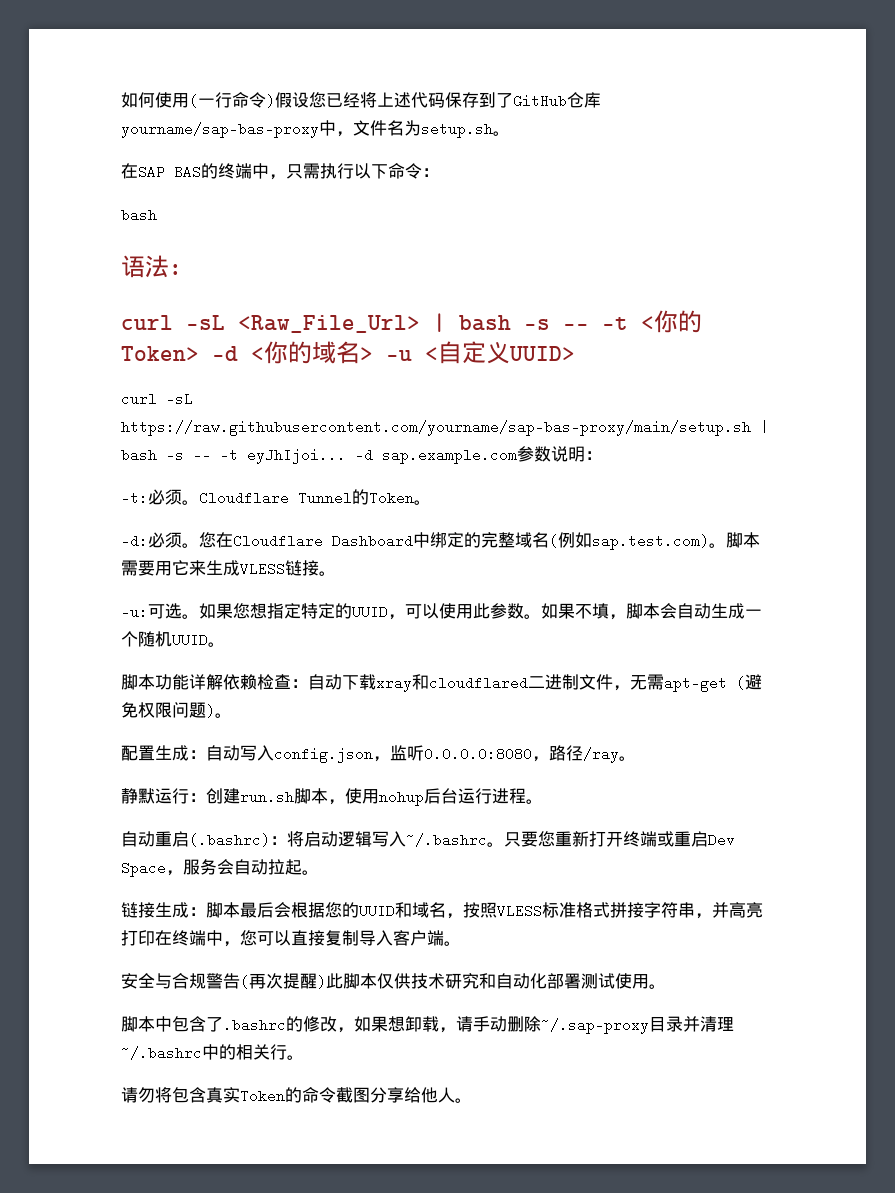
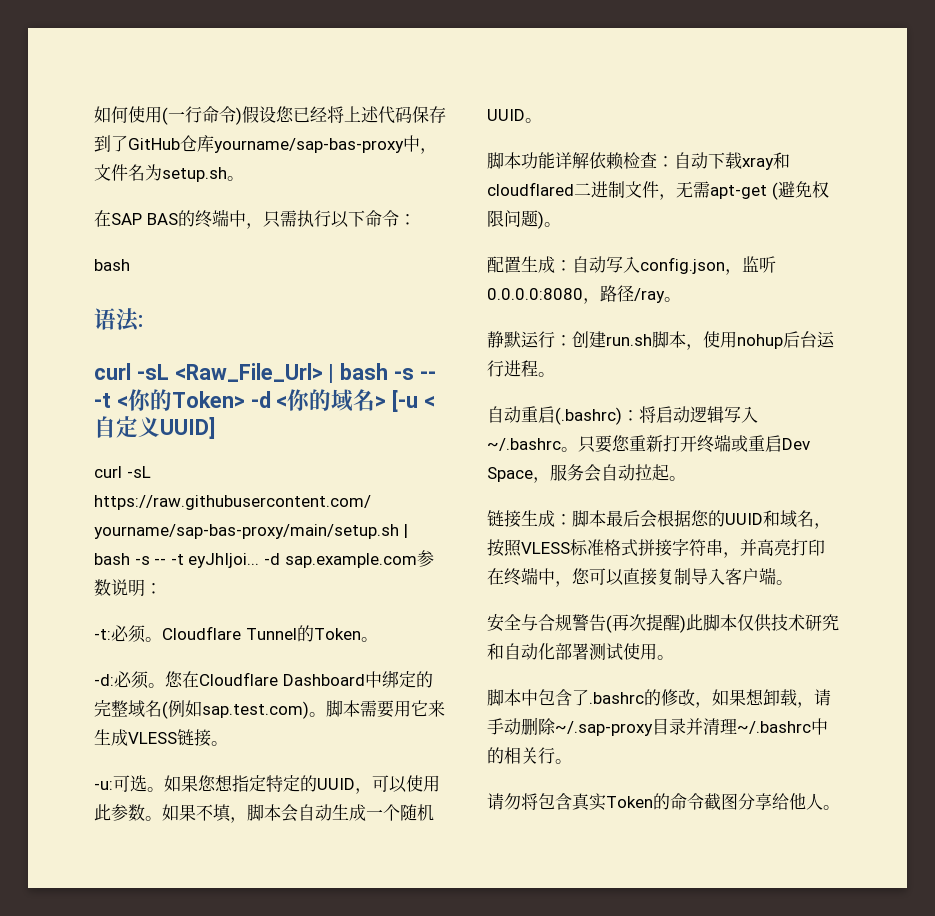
[386,350,412,361] -u -> [392,390,419,412] [-u
[509,346,575,361] UUID> -> [160,417,215,439] UUID]

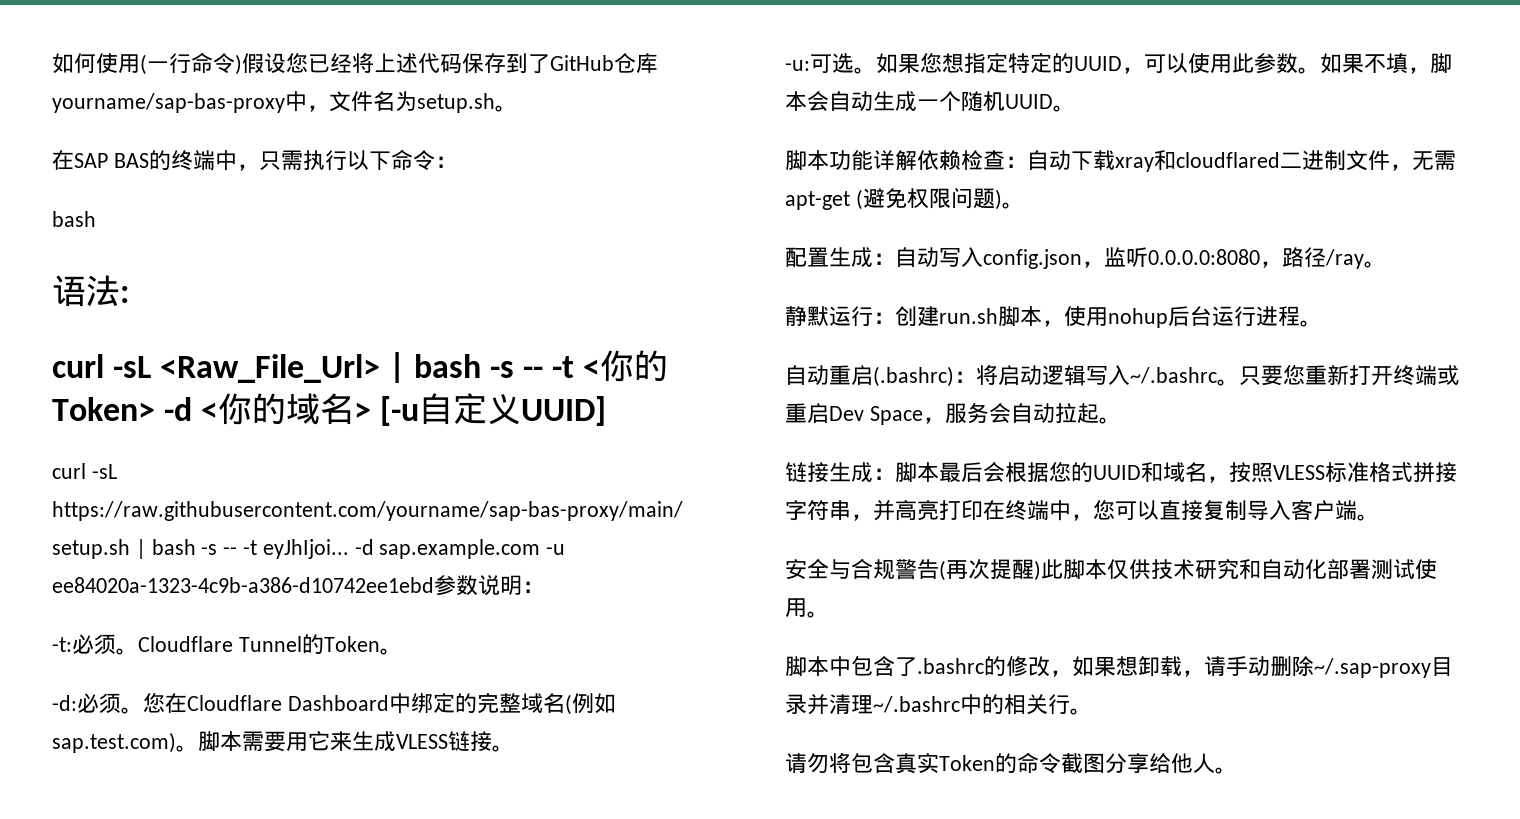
[424,395,436,408] < -> (420, 411) none
(417, 560) none -> [546,544,566,555] [52,577,434,593] -u ee84020a-1323-4c9b-a386-d10742ee1ebd

